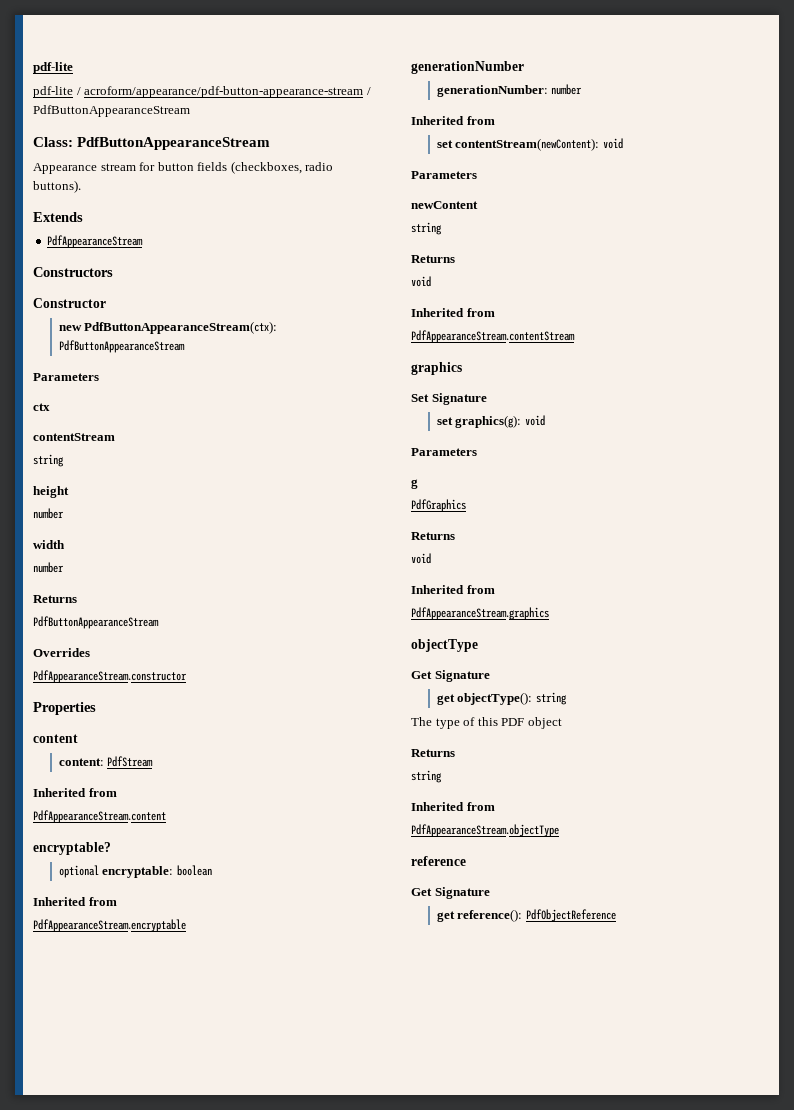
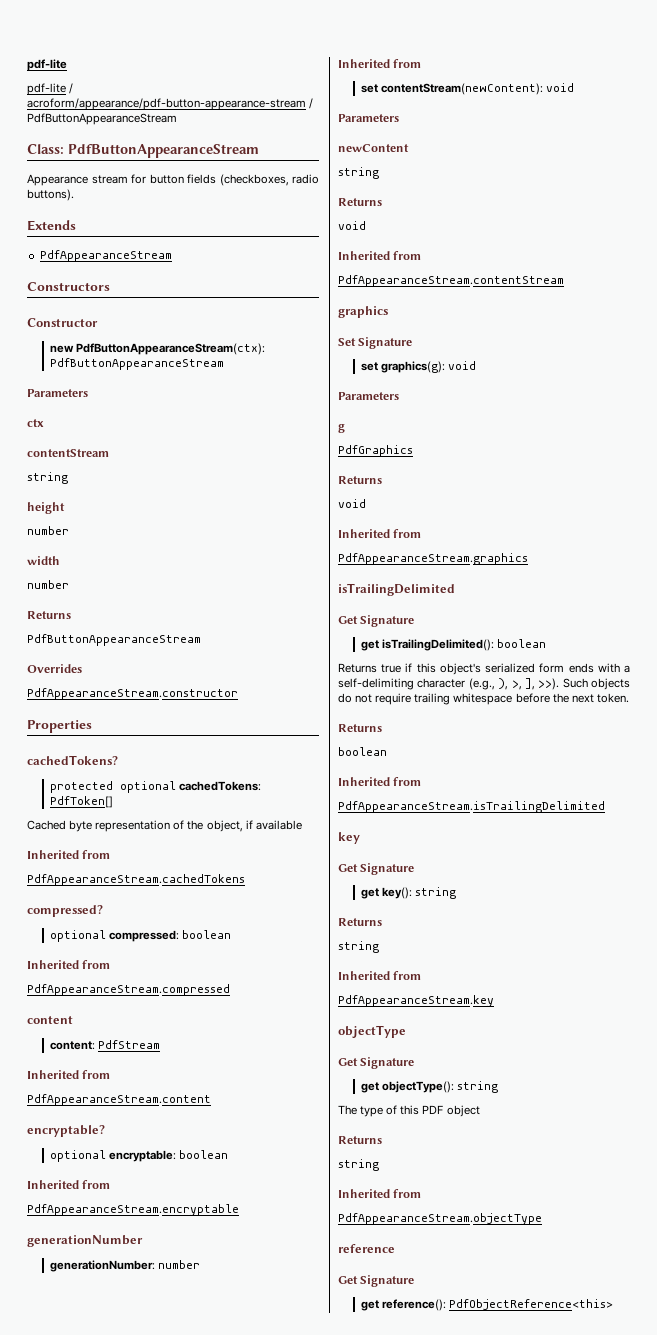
(96, 708) none -> [27,755,118,765] [49,781,261,793] [49,796,113,808] [27,820,302,832] [27,850,111,859] [27,874,245,886] [27,905,103,917] [49,930,231,942] [27,960,111,969] [27,984,230,996] // cachedTokens? // protected optional cachedTokens: PdfToken[] // Cached byte representation of the object, if available // Inherited from // PdfAppearanceStream.cachedTokens // compressed? // optional compressed: boolean // Inherited from // PdfAppearanceStream.compressed
(549, 613) none -> [338,583,455,596] [338,615,415,627] [360,639,546,651] [338,663,630,675] [338,678,630,690] [338,693,629,705] [338,724,382,732] [338,747,387,756] [338,777,422,786] [338,801,605,813] [338,832,360,844] [338,863,415,875] [360,887,456,899] [338,918,382,926] [338,941,379,953] [338,971,422,980] [338,995,494,1007] // isTrailingDelimited // Get Signature // get isTrailingDelimited(): boolean // Returns true if this object's serialized form ends with a self-delimiting character (e.g., ), >, ], >>). Such objects do not require trailing whitespace before the next token. // Returns // boolean // Inherited from // PdfAppearanceStream.isTrailingDelimited // key // Get Signature // get key(): string // Returns // string // Inherited from // PdfAppearanceStream.key
[525,909,616,922] PdfObjectReference -> [448,1299,613,1310] PdfObjectReference<this>

